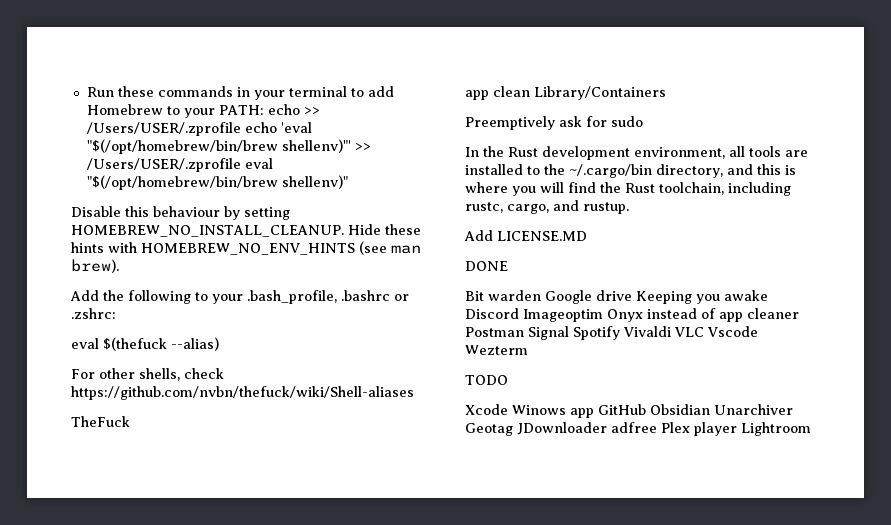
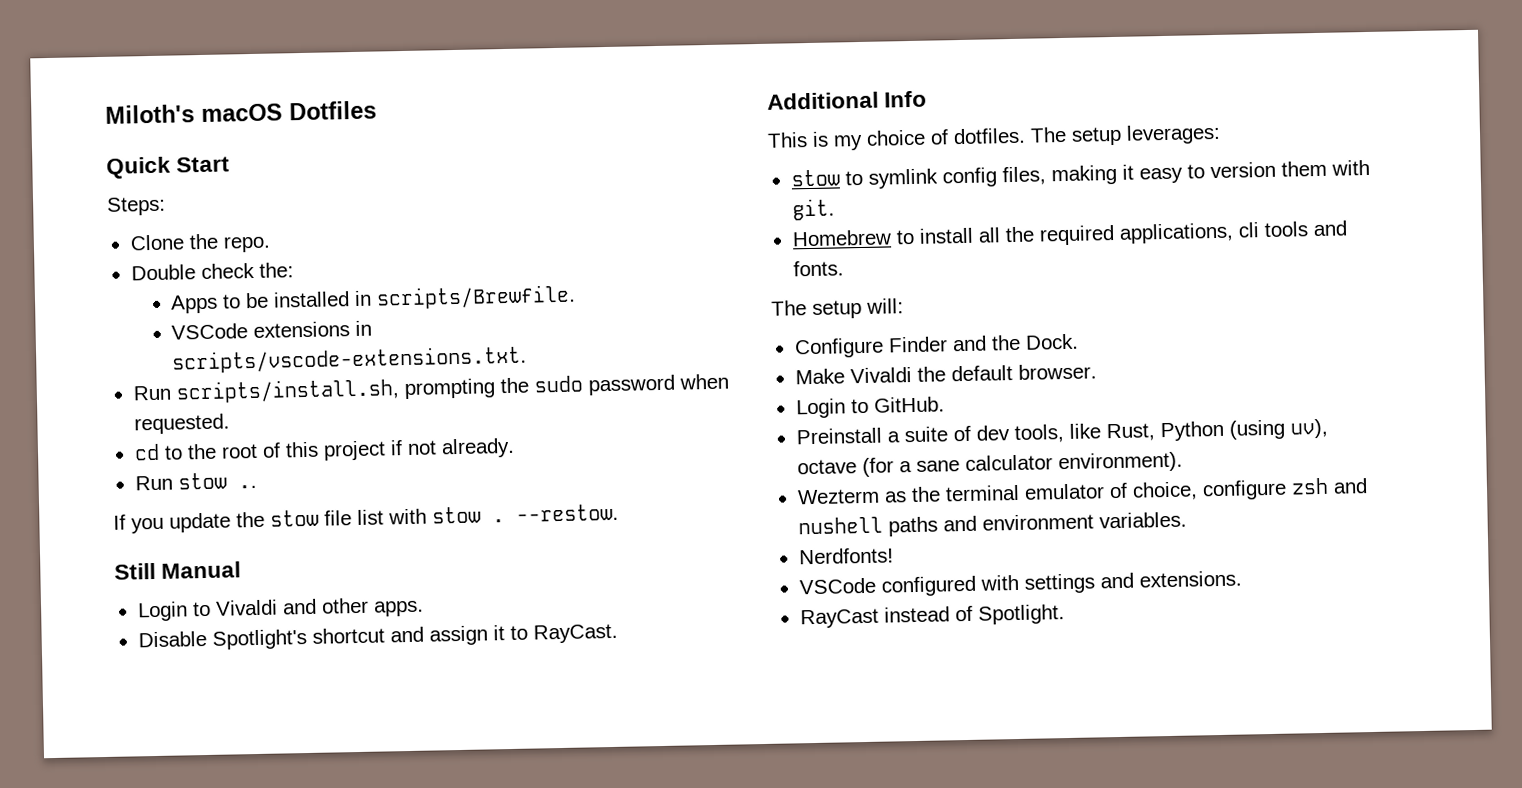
[86,86,394,100] [86,104,320,118] [86,122,312,136] [86,139,371,154] [86,158,273,172] [86,175,348,190] [71,206,290,220] [71,224,421,237] [71,241,421,255] [71,259,119,273] [70,290,409,304] [71,308,116,319] [71,337,219,351] [71,368,224,381] [71,386,414,400] [71,416,130,427] [465,86,666,100] [465,116,643,130] [465,146,808,160] [465,164,796,178] [465,182,791,196] [465,200,629,214] [464,230,587,241] [465,261,508,271] [465,290,768,304] [465,308,799,322] [465,326,758,340] [465,345,528,355] [465,375,508,385] [465,404,793,418] [465,422,811,436] Run these commands in your terminal to add Homebrew to your PATH: echo >> /Users/USER/.zprofile echo 'eval "$(/opt/homebrew/bin/brew shellenv)"' >> /Users/USER/.zprofile eval "$(/opt/homebrew/bin/brew shellenv)" // Disable this behaviour by setting HOMEBREW_NO_INSTALL_CLEANUP. Hide these hints with HOMEBREW_NO_ENV_HINTS (see man brew). // Add the following to your .bash_profile, .bashrc or .zshrc: // eval $(thefuck --alias) // For other shells, check https://github.com/nvbn/thefuck/wiki/Shell-aliases // TheFuck // app clean Library/Containers // Preemptively ask for sudo // In the Rust development environment, all tools are installed to the ~/.cargo/bin directory, and this is where you will find the Rust toolchain, including rustc, cargo, and rustup. // Add LICENSE.MD // DONE // Bit warden Google drive Keeping you awake Discord Imageoptim Onyx instead of app cleaner Postman Signal Spotify Vivaldi VLC Vscode Wezterm // TODO // Xcode Winows app GitHub Obsidian Unarchiver Geotag JDownloader adfree Plex player Lightroom -> [105,100,377,124] [106,156,231,179] [107,196,166,216] [129,233,271,253] [130,262,294,281] [169,284,576,314] [170,320,372,340] [171,345,527,374] [132,373,729,404] [133,413,230,435] [133,437,515,461] [134,472,257,491] [113,503,619,534] [114,561,242,580] [136,597,424,622] [137,623,618,650] [767,90,928,110] [767,123,1221,151] [790,159,1370,189] [791,198,835,221] [791,220,1347,247] [792,260,844,277] [771,298,904,319] [793,333,1079,359] [794,363,1097,385] [795,396,945,419] [795,418,1328,445] [796,451,1183,478] [796,477,1368,505] [797,511,1187,537] [798,547,894,565] [798,570,1242,597] [799,604,1065,629] Miloth's macOS Dotfiles // Quick Start // Steps: // Clone the repo. // Double check the: // Apps to be installed in scripts/Brewfile. // VSCode extensions in scripts/vscode-extensions.txt. // Run scripts/install.sh, prompting the sudo password when requested. // cd to the root of this project if not already. // Run stow .. // If you update the stow file list with stow . --restow. // Still Manual // Login to Vivaldi and other apps. // Disable Spotlight's shortcut and assign it to RayCast. // Additional Info // This is my choice of dotfiles. The setup leverages: // stow to symlink config files, making it easy to version them with git. // Homebrew to install all the required applications, cli tools and fonts. // The setup will: // Configure Finder and the Dock. // Make Vivaldi the default browser. // Login to GitHub. // Preinstall a suite of dev tools, like Rust, Python (using uv), octave (for a sane calculator environment). // Wezterm as the terminal emulator of choice, configure zsh and nushell paths and environment variables. // Nerdfonts! // VSCode configured with settings and extensions. // RayCast instead of Spotlight.

